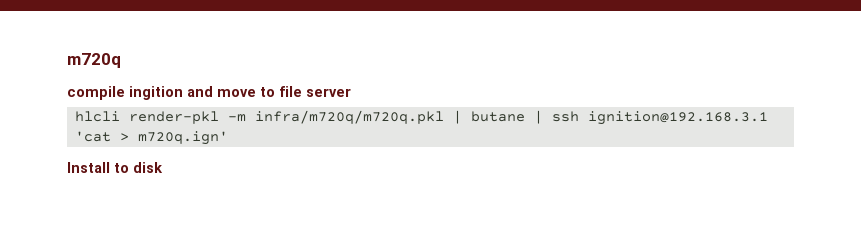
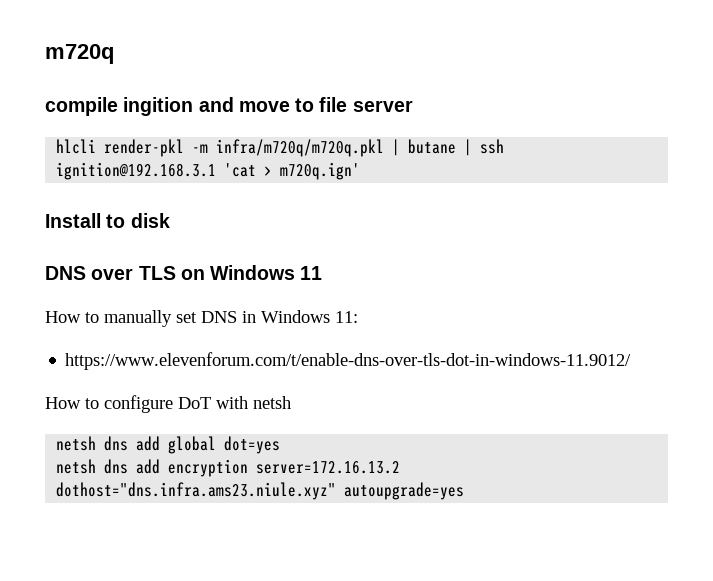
(163, 167) none -> [45,265,323,280] [45,310,358,327] [65,352,632,370] [45,395,291,413] [56,436,281,454] [56,459,401,477] [56,482,465,500] // DNS over TLS on Windows 11 // How to manually set DNS in Windows 11: // https://www.elevenforum.com/t/enable-dns-over-tls-dot-in-windows-11.9012/ // How to configure DoT with netsh // netsh dns add global dot=yes // netsh dns add encryption server=172.16.13.2 dothost="dns.infra.ams23.niule.xyz" autoupgrade=yes

